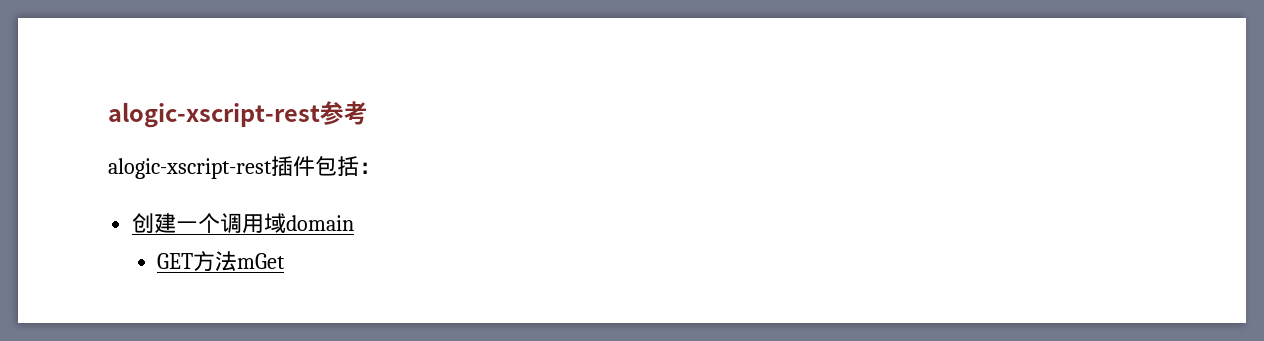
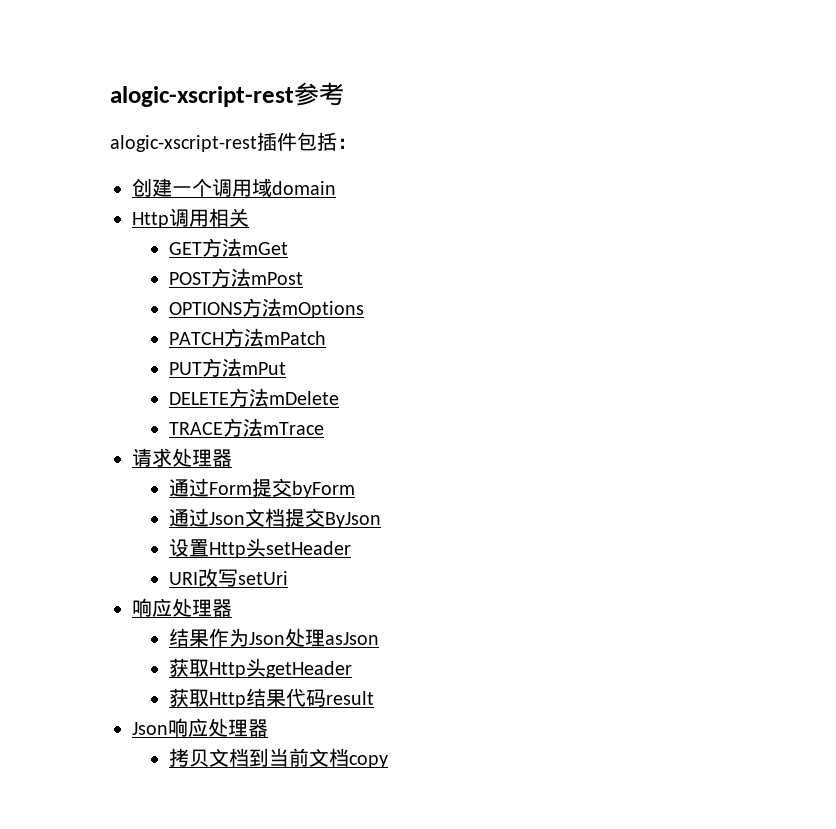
(355, 223) none -> [132,208,249,228] // Http调用相关
(286, 261) none -> [168,268,303,287] [168,298,364,318] [168,328,326,347] [168,358,286,377] [168,388,339,407] [168,418,324,437] [132,448,232,467] [168,478,355,498] [168,508,381,528] [168,538,351,558] [168,568,288,587] [132,598,232,617] [168,628,379,647] [168,658,352,678] [168,688,374,708] [132,718,268,737] [168,748,388,768] // POST方法mPost // OPTIONS方法mOptions // PATCH方法mPatch // PUT方法mPut // DELETE方法mDelete // TRACE方法mTrace // 请求处理器 // 通过Form提交byForm // 通过Json文档提交ByJson // 设置Http头setHeader // URI改写setUri // 响应处理器 // 结果作为Json处理asJson // 获取Http头getHeader // 获取Http结果代码result // Json响应处理器 // 拷贝文档到当前文档copy

